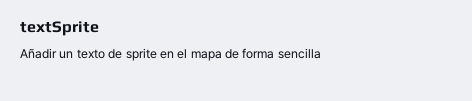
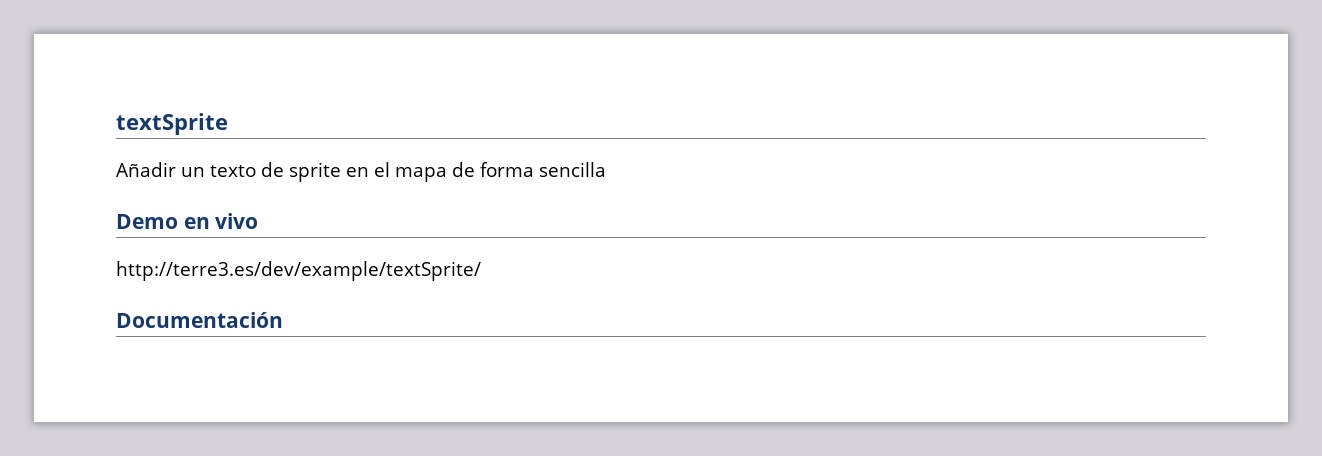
(321, 53) none -> [116,213,259,229] [116,261,481,281] [116,312,283,328] // Demo en vivo // http://terre3.es/dev/example/textSprite/ // Documentación

